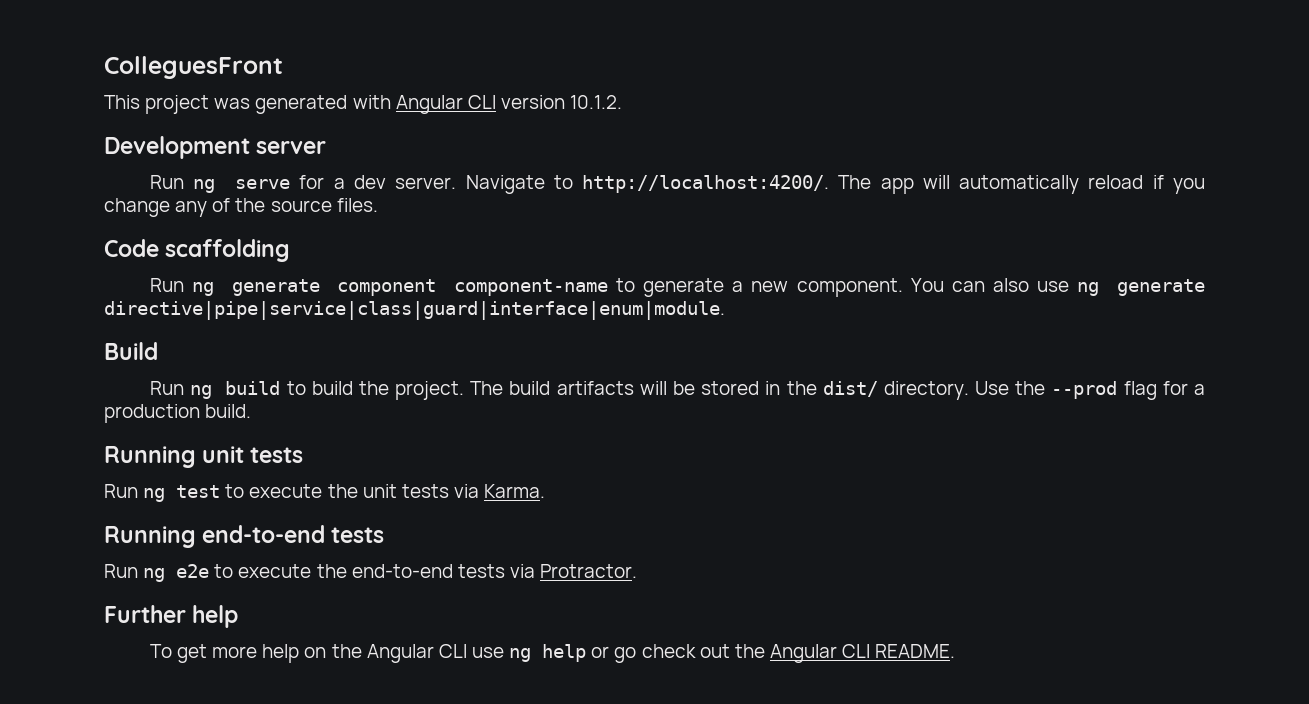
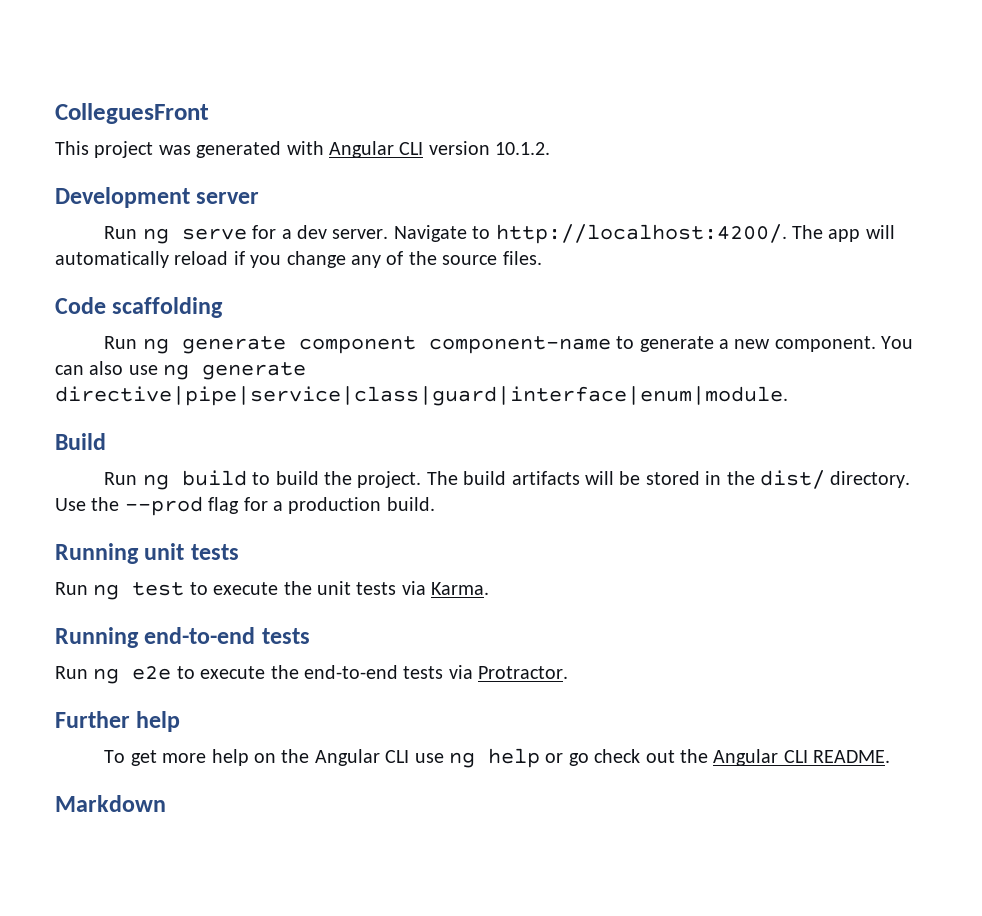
(956, 651) none -> [55,795,166,812] // Markdown

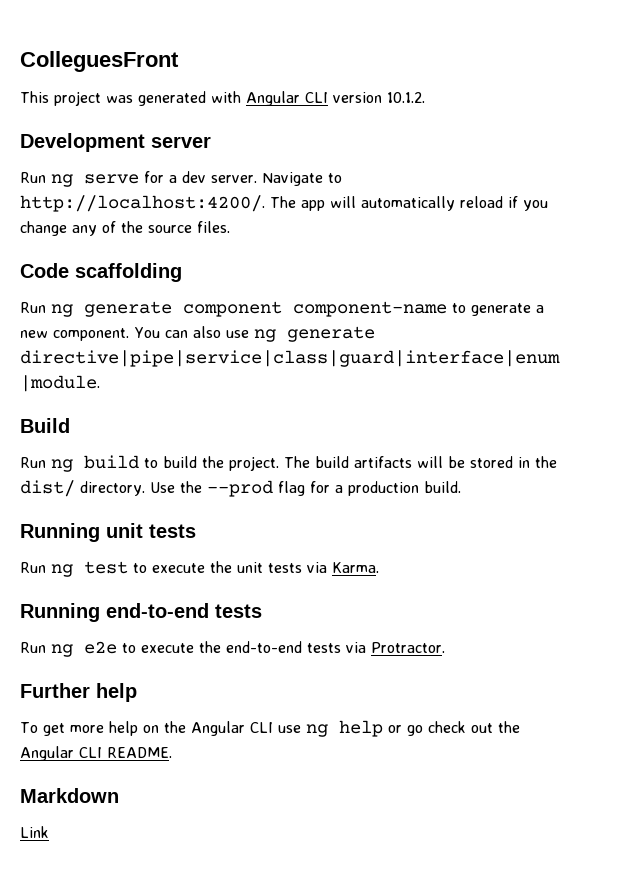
(166, 803) none -> [20,826,49,838] // Link

